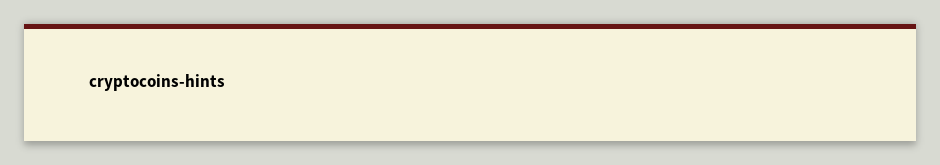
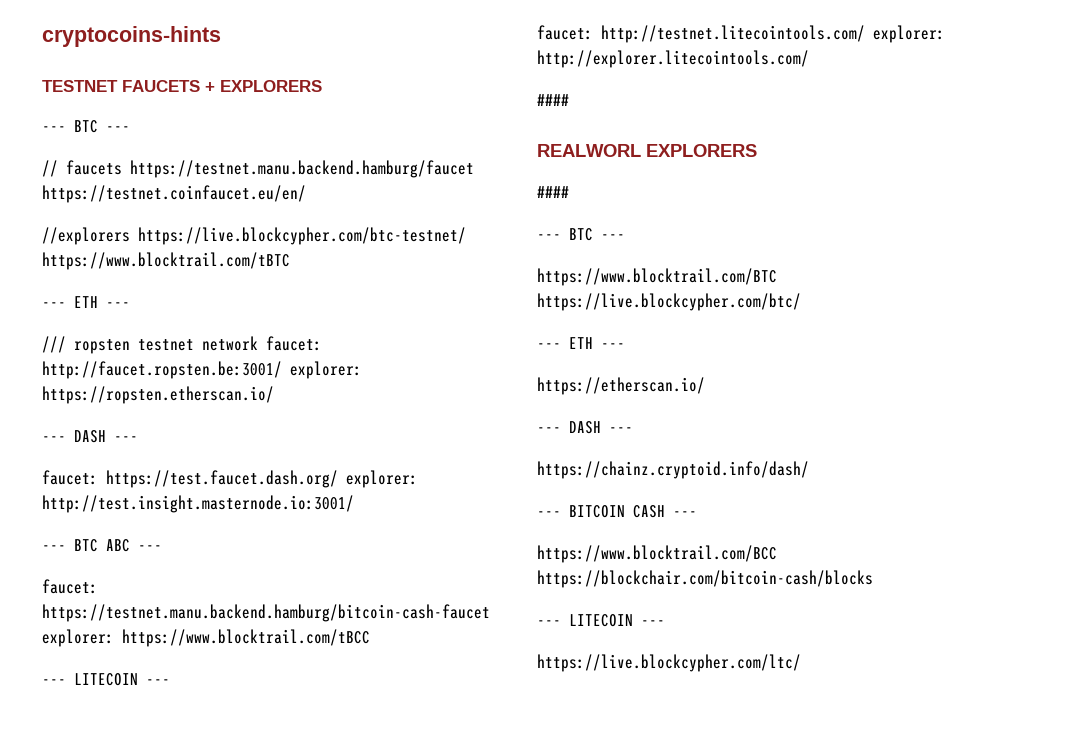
(225, 82) none -> [42,80,322,92] [42,120,130,133] [42,160,474,178] [42,185,306,203] [42,227,466,245] [42,252,290,270] [42,296,130,308] [42,336,322,354] [42,361,362,379] [42,386,274,404] [42,430,138,443] [42,470,418,488] [42,495,354,513] [42,539,162,552] [42,579,98,594] [42,604,490,622] [42,629,370,647] [42,673,170,686] [537,25,945,43] [537,50,809,68] [537,94,569,106] [537,144,757,157] [537,186,569,198] [537,228,625,241] [537,268,777,286] [537,293,801,311] [537,337,625,349] [537,377,705,395] [537,421,633,434] [537,461,809,479] [537,505,697,518] [537,545,777,563] [537,570,873,588] [537,614,665,627] [537,654,801,672] // TESTNET FAUCETS + EXPLORERS // --- BTC --- // // faucets https://testnet.manu.backend.hamburg/faucet https://testnet.coinfaucet.eu/en/ // //explorers https://live.blockcypher.com/btc-testnet/ https://www.blocktrail.com/tBTC // --- ETH --- // /// ropsten testnet network faucet: http://faucet.ropsten.be:3001/ explorer: https://ropsten.etherscan.io/ // --- DASH --- // faucet: https://test.faucet.dash.org/ explorer: http://test.insight.masternode.io:3001/ // --- BTC ABC --- // faucet: https://testnet.manu.backend.hamburg/bitcoin-cash-faucet explorer: https://www.blocktrail.com/tBCC // --- LITECOIN --- // faucet: http://testnet.litecointools.com/ explorer: http://explorer.litecointools.com/ // #### // REALWORL EXPLORERS // #### // --- BTC --- // https://www.blocktrail.com/BTC https://live.blockcypher.com/btc/ // --- ETH --- // https://etherscan.io/ // --- DASH --- // https://chainz.cryptoid.info/dash/ // --- BITCOIN CASH --- // https://www.blocktrail.com/BCC https://blockchair.com/bitcoin-cash/blocks // --- LITECOIN --- // https://live.blockcypher.com/ltc/

